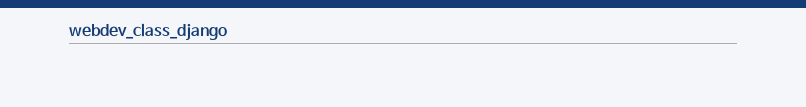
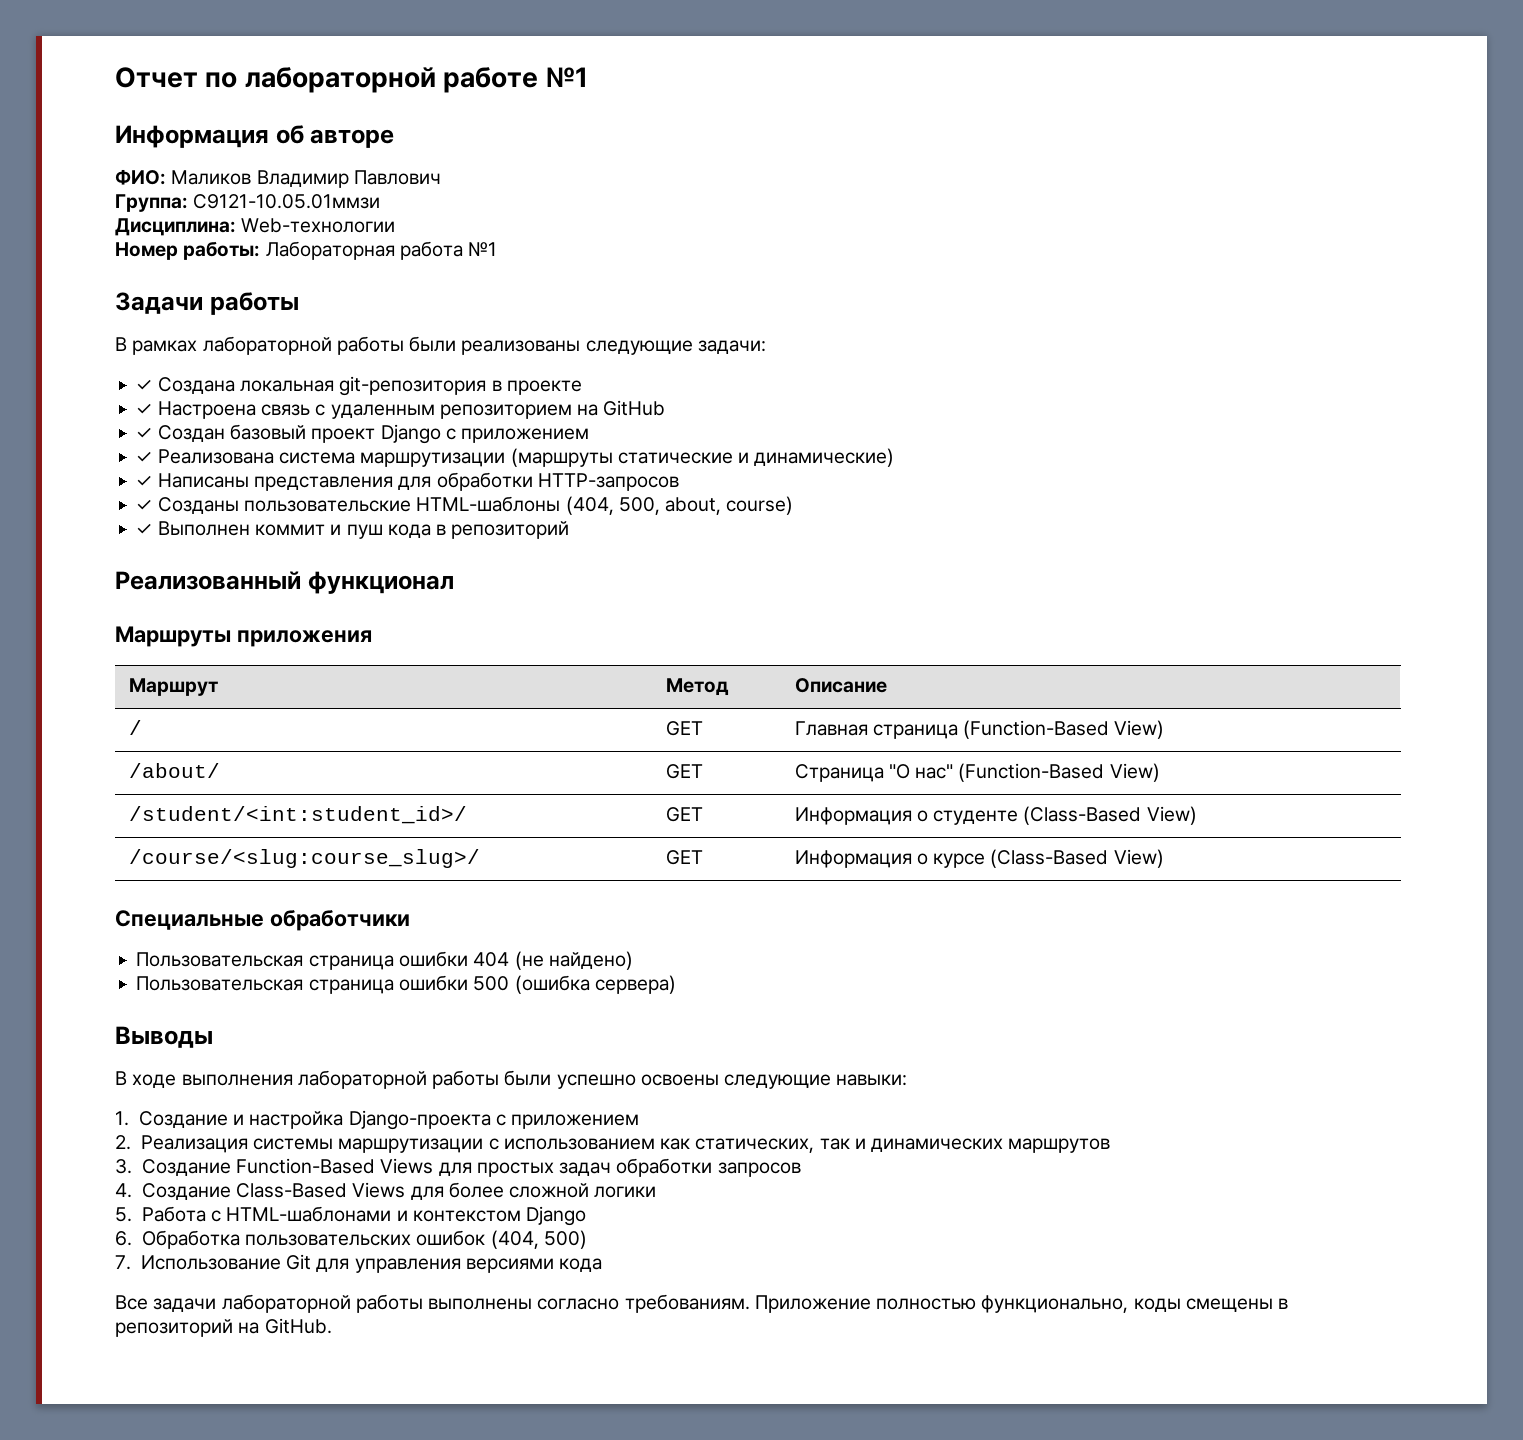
[69,23,227,41] webdev_class_django -> [115,67,588,93] [115,125,395,148] [115,169,441,188] [115,194,381,212] [115,218,396,236] [115,241,498,260] [115,292,299,315] [115,336,766,355] [136,376,582,396] [136,400,666,419] [136,424,590,444] [136,448,895,467] [136,472,679,491] [136,496,794,515] [136,521,570,539] [115,571,454,594] [115,626,372,647] [128,678,218,696] [665,678,729,696] [794,678,887,693] [128,720,142,735] [665,721,703,736] [794,720,1165,739] [128,763,220,778] [665,764,703,779] [794,763,1160,782] [128,806,467,824] [665,807,703,822] [794,806,1197,825] [128,849,480,868] [665,850,703,865] [794,849,1164,868] [115,910,410,931] [136,951,633,970] [136,975,676,994] [115,1026,213,1048] [115,1070,908,1089] [115,1110,640,1130] [115,1135,1111,1153] [115,1158,801,1177] [115,1182,657,1200] [115,1206,587,1226] [115,1230,587,1249] [115,1254,603,1273] [115,1294,1289,1313] [115,1318,332,1337] Отчет по лабораторной работе №1 // Информация об авторе // ФИО: Маликов Владимир Павлович // Группа: С9121-10.05.01ммзи // Дисциплина: Web-технологии // Номер работы: Лабораторная работа №1 // Задачи работы // В рамках лабораторной работы были реализованы следующие задачи: // ✓ Создана локальная git-репозитория в проекте // ✓ Настроена связь с удаленным репозиторием на GitHub // ✓ Создан базовый проект Django с приложением // ✓ Реализована система маршрутизации (маршруты статические и динамические) // ✓ Написаны представления для обработки HTTP-запросов // ✓ Созданы пользовательские HTML-шаблоны (404, 500, about, course) // ✓ Выполнен коммит и пуш кода в репозиторий // Реализованный функционал // Маршруты приложения // Маршрут | Метод | Описание // / | GET | Главная страница (Function-Based View) // /about/ | GET | Страница "О нас" (Function-Based View) // /student/<int:student_id>/ | GET | Информация о студенте (Class-Based View) // /course/<slug:course_slug>/ | GET | Информация о курсе (Class-Based View) // Специальные обработчики // Пользовательская страница ошибки 404 (не найдено) // Пользовательская страница ошибки 500 (ошибка сервера) // Выводы // В ходе выполнения лабораторной работы были успешно освоены следующие навыки: // 1. Создание и настройка Django-проекта с приложением // 2. Реализация системы маршрутизации с использованием как статических, так и динамических маршрутов // 3. Создание Function-Based Views для простых задач обработки запросов // 4. Создание Class-Based Views для более сложной логики // 5. Работа с HTML-шаблонами и контекстом Django // 6. Обработка пользовательских ошибок (404, 500) // 7. Использование Git для управления версиями кода // Все задачи лабораторной работы выполнены согласно требованиям. Приложение полностью функционально, коды смещены в репозиторий на GitHub.

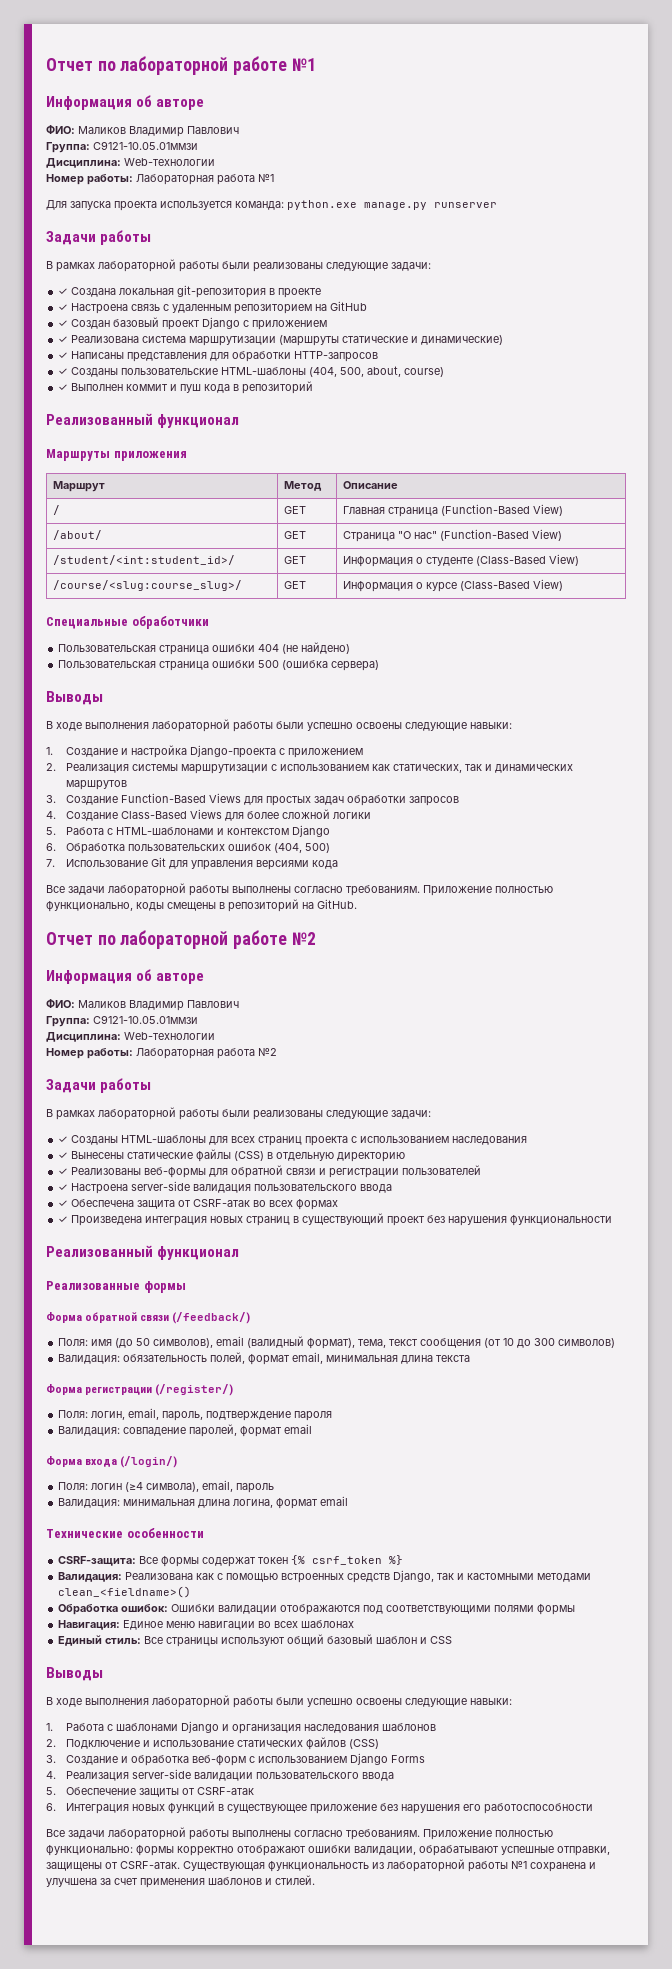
(498, 249) none -> [46,200,497,211] // Для запуска проекта используется команда: python.exe manage.py runserver
(332, 1326) none -> [46,930,316,949] [46,969,205,984] [46,999,239,1011] [46,1015,198,1027] [46,1032,215,1042] [46,1048,277,1059] [46,1078,152,1093] [46,1107,431,1120] [58,1135,528,1146] [58,1149,406,1162] [58,1165,482,1178] [58,1181,393,1194] [58,1199,339,1210] [58,1213,613,1226] [46,1245,240,1260] [46,1281,186,1293] [46,1312,251,1324] [58,1336,616,1349] [58,1352,471,1365] [46,1384,234,1396] [58,1408,333,1421] [58,1424,313,1437] [46,1456,178,1468] [58,1480,275,1493] [58,1496,349,1509] [46,1528,204,1538] [58,1555,404,1567] [58,1570,592,1583] [58,1586,192,1598] [58,1604,576,1615] [58,1620,355,1630] [58,1634,453,1647] [46,1667,103,1681] [46,1695,512,1708] [46,1721,437,1734] [46,1737,380,1750] [46,1753,426,1766] [46,1769,395,1781] [46,1787,255,1797] [46,1801,594,1814] [46,1827,553,1840] [46,1845,610,1856] [46,1859,596,1872] [46,1875,315,1888] // Отчет по лабораторной работе №2 // Информация об авторе // ФИО: Маликов Владимир Павлович // Группа: С9121-10.05.01ммзи // Дисциплина: Web-технологии // Номер работы: Лабораторная работа №2 // Задачи работы // В рамках лабораторной работы были реализованы следующие задачи: // ✓ Созданы HTML-шаблоны для всех страниц проекта с использованием наследования // ✓ Вынесены статические файлы (CSS) в отдельную директорию // ✓ Реализованы веб-формы для обратной связи и регистрации пользователей // ✓ Настроена server-side валидация пользовательского ввода // ✓ Обеспечена защита от CSRF-атак во всех формах // ✓ Произведена интеграция новых страниц в существующий проект без нарушения функциональности // Реализованный функционал // Реализованные формы // Форма обратной связи (/feedback/) // Поля: имя (до 50 символов), email (валидный формат), тема, текст сообщения (от 10 до 300 символов) // Валидация: обязательность полей, формат email, минимальная длина текста // Форма регистрации (/register/) // Поля: логин, email, пароль, подтверждение пароля // Валидация: совпадение паролей, формат email // Форма входа (/login/) // Поля: логин (≥4 символа), email, пароль // Валидация: минимальная длина логина, формат email // Технические особенности // CSRF-защита: Все формы содержат токен {% csrf_token %} // Валидация: Реализована как с помощью встроенных средств Django, так и кастомными методами clean_<fieldname>() // Обработка ошибок: Ошибки валидации отображаются под соответствующими полями формы // Навигация: Единое меню навигации во всех шаблонах // Единый стиль: Все страницы используют общий базовый шаблон и CSS // Выводы // В ходе выполнения лабораторной работы были успешно освоены следующие навыки: // 1. Работа с шаблонами Django и организация наследования шаблонов // 2. Подключение и использование статических файлов (CSS) // 3. Создание и обработка веб-форм с использованием Django Forms // 4. Реализация server-side валидации пользовательского ввода // 5. Обеспечение защиты от CSRF-атак // 6. Интеграция новых функций в существующее приложение без нарушения его работоспособности // Все задачи лабораторной работы выполнены согласно требованиям. Приложение полностью функционально: формы корректно отображают ошибки валидации, обрабатывают успешные отправки, защищены от CSRF-атак. Существующая функциональность из лабораторной работы №1 сохранена и улучшена за счет применения шаблонов и стилей.

